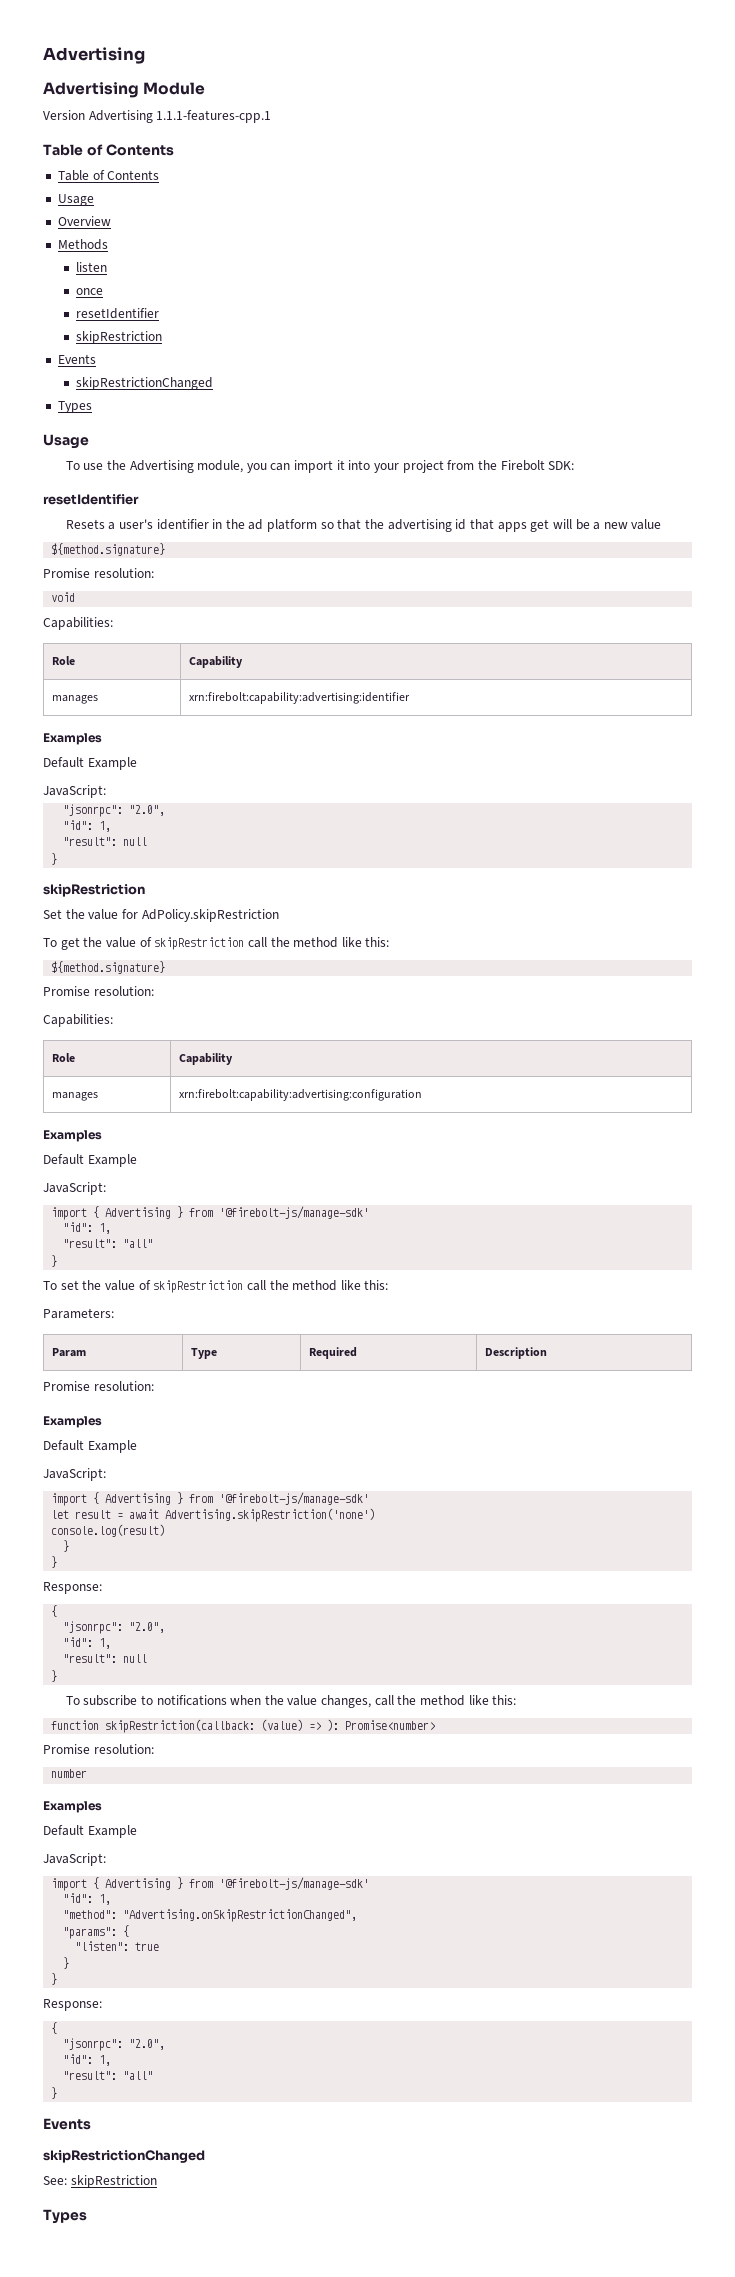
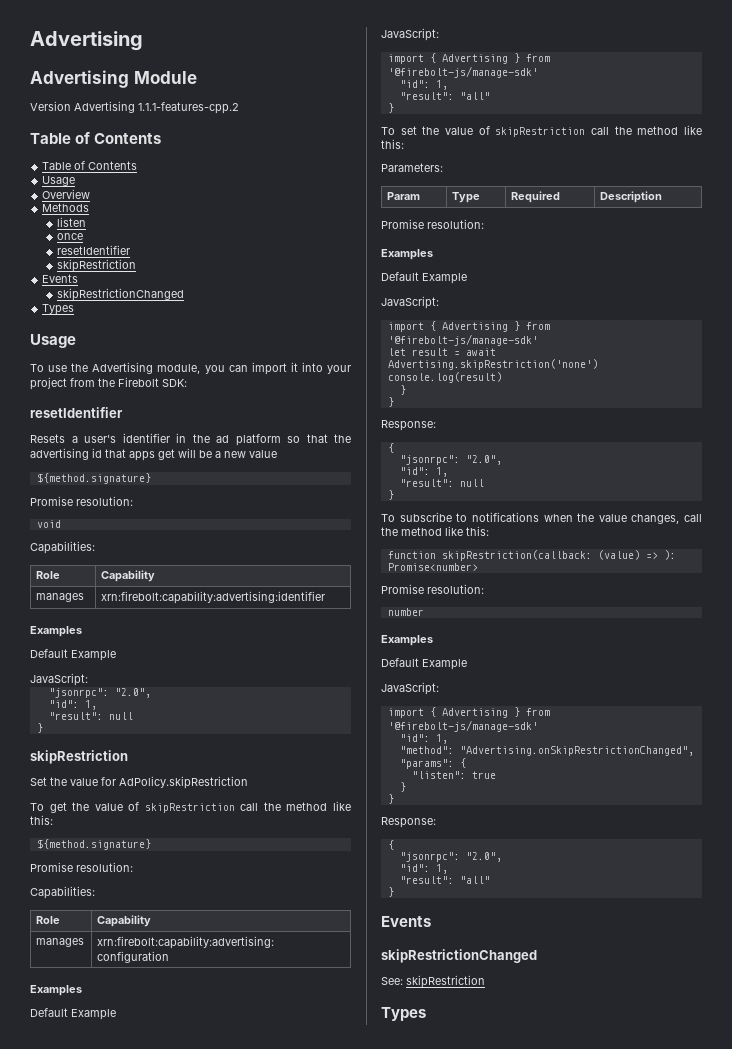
[156,110,272,123] 1.1.1-features-cpp.1 -> [138,102,239,114] 1.1.1-features-cpp.2

